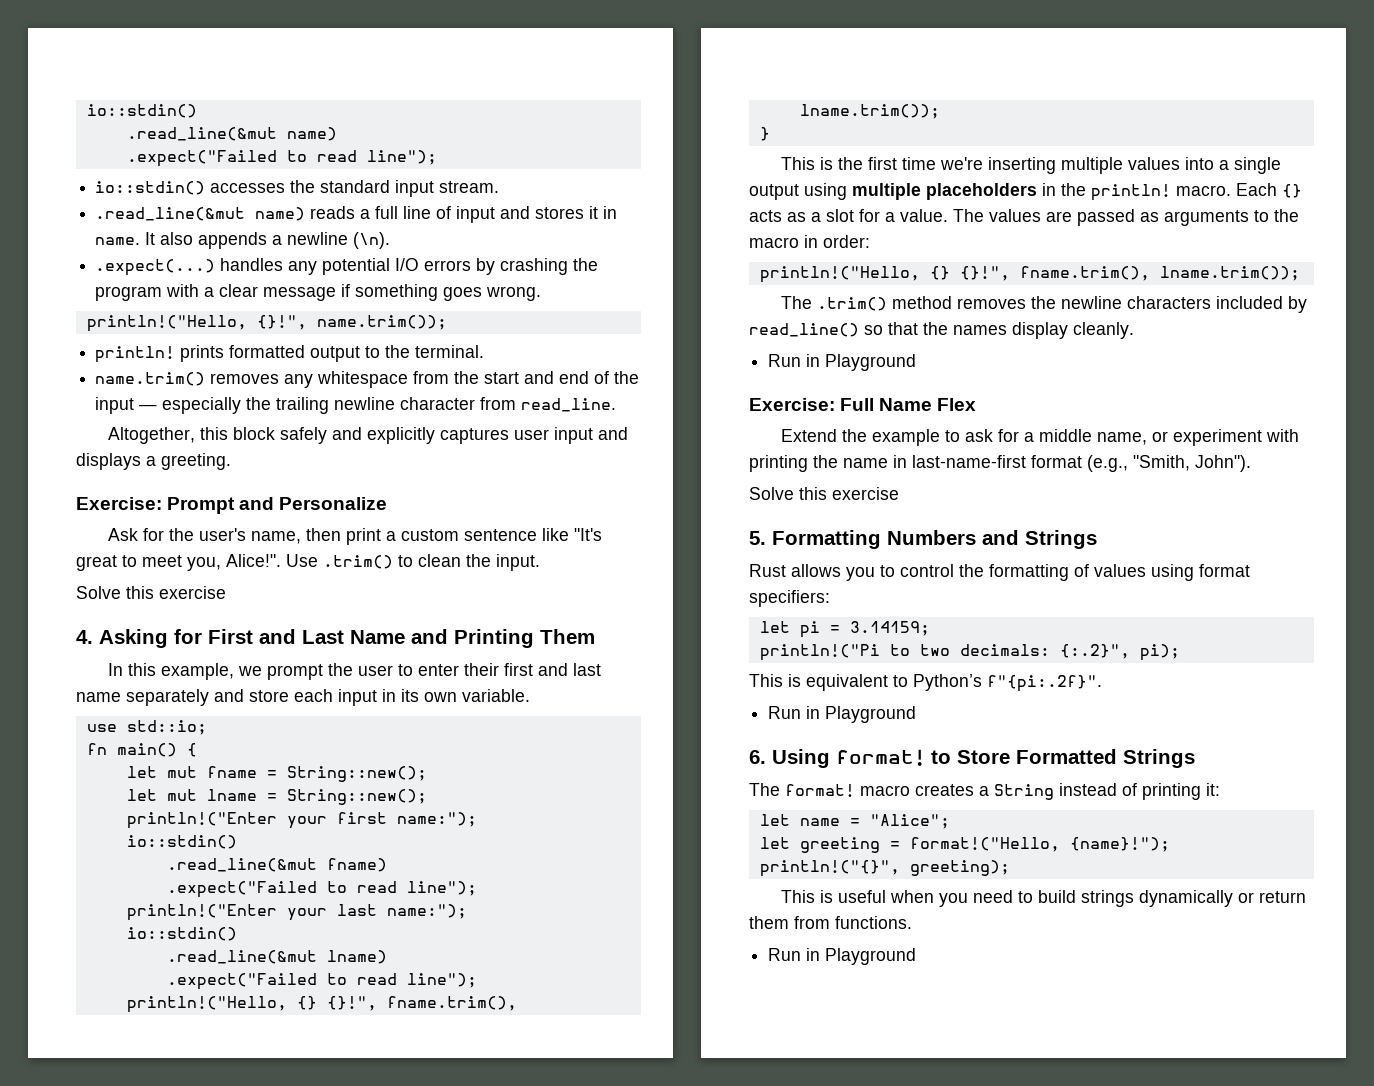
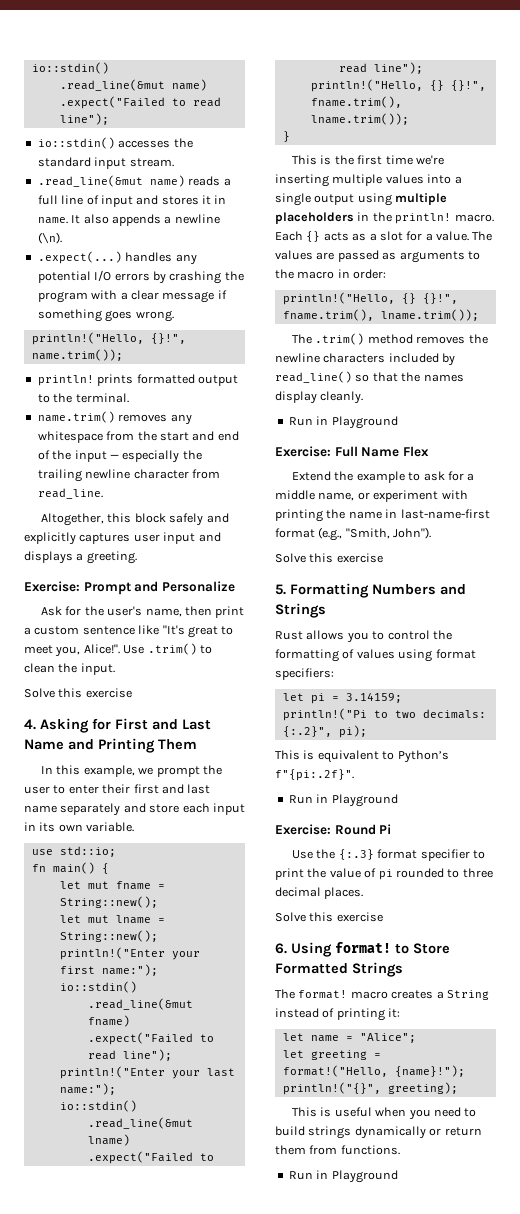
(917, 714) none -> [275,824,392,835] [292,849,485,861] [275,868,493,880] [275,887,364,899] [275,912,383,922] // Exercise: Round Pi // Use the {:.3} format specifier to print the value of pi rounded to three decimal places. // Solve this exercise

